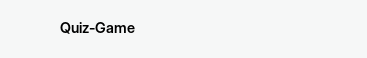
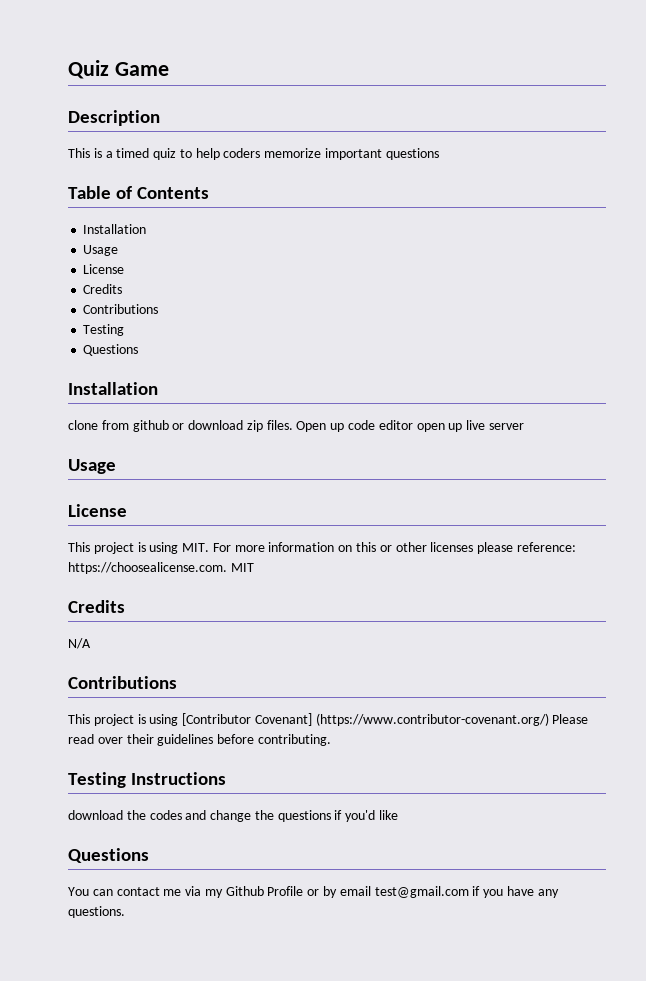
[60,22,135,34] Quiz-Game -> [68,60,169,79] [68,110,160,126] [68,148,439,160] [68,186,210,199] [83,224,147,234] [83,245,119,256] [83,264,125,274] [83,284,123,294] [83,304,159,314] [83,324,125,336] [83,344,139,356] [68,382,158,395] [68,420,524,432] [68,459,116,474] [68,504,127,517] [68,542,576,554] [68,562,254,574] [68,600,125,613] [68,638,91,649] [68,676,177,689] [68,713,589,726] [68,734,331,746] [68,772,227,788] [68,810,399,822] [68,848,149,863] [68,886,559,898] [68,906,125,918] Quiz Game // Description // This is a timed quiz to help coders memorize important questions // Table of Contents // Installation // Usage // License // Credits // Contributions // Testing // Questions // Installation // clone from github or download zip files. Open up code editor open up live server // Usage // License // This project is using MIT. For more information on this or other licenses please reference: https://choosealicense.com. MIT // Credits // N/A // Contributions // This project is using [Contributor Covenant] (https://www.contributor-covenant.org/) Please read over their guidelines before contributing. // Testing Instructions // download the codes and change the questions if you'd like // Questions // You can contact me via my Github Profile or by email test@gmail.com if you have any questions.

